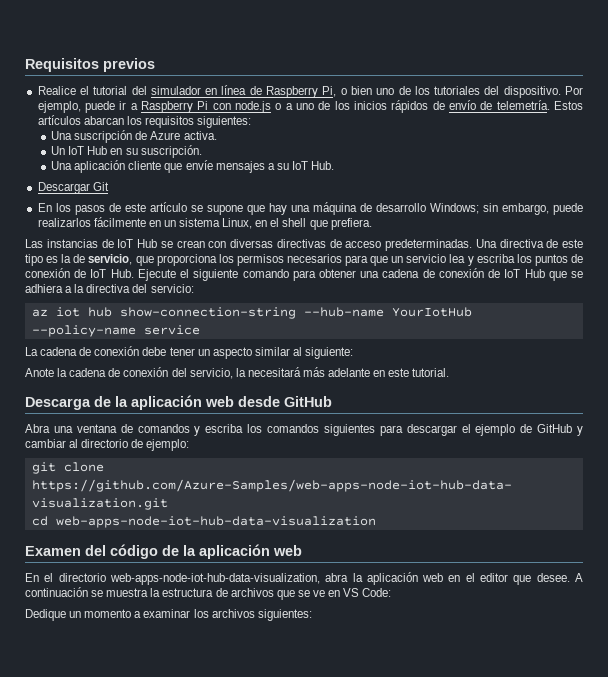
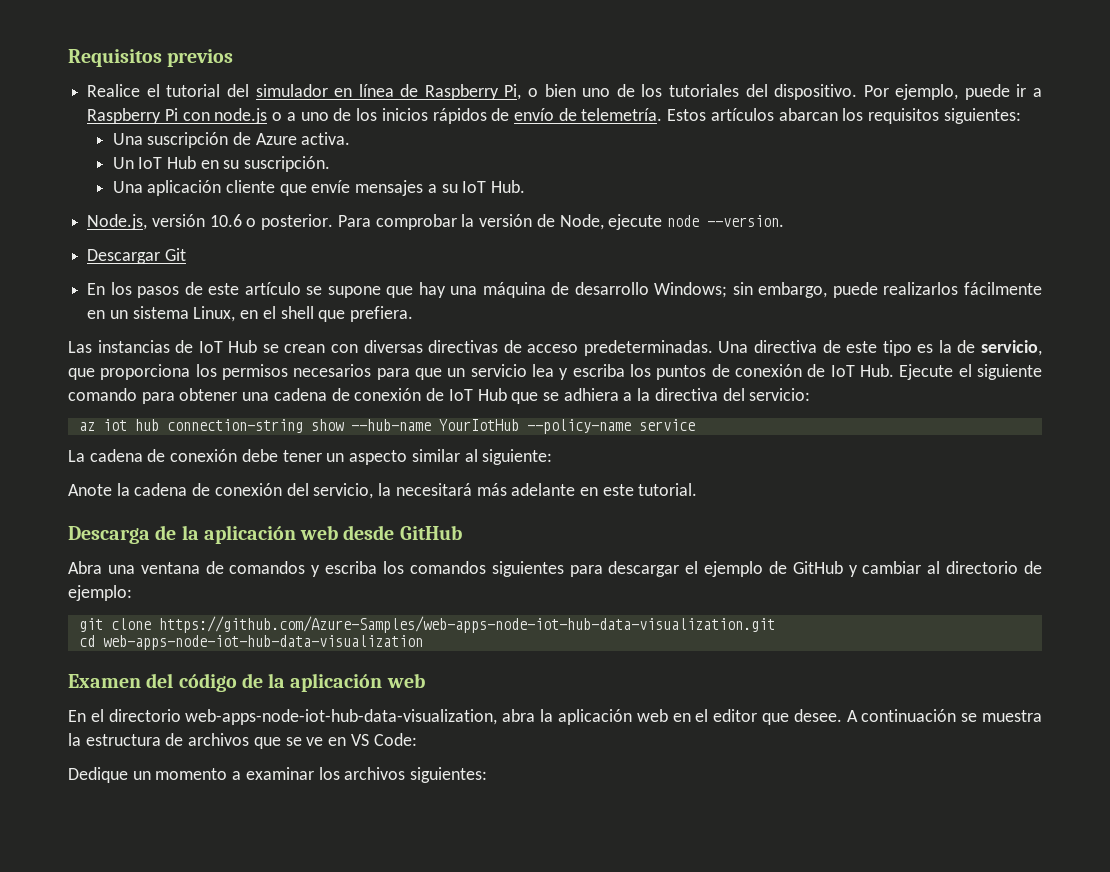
(335, 165) none -> [87,214,784,230] // Node.js, versión 10.6 o posterior. Para comprobar la versión de Node, ejecute node --version.
[119,307,296,319] show-connection-string -> [166,419,344,433] connection-string show

